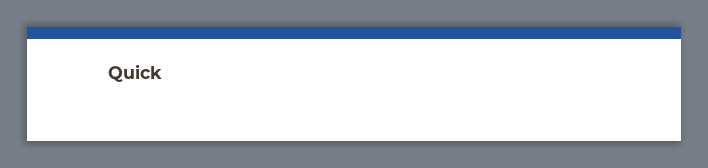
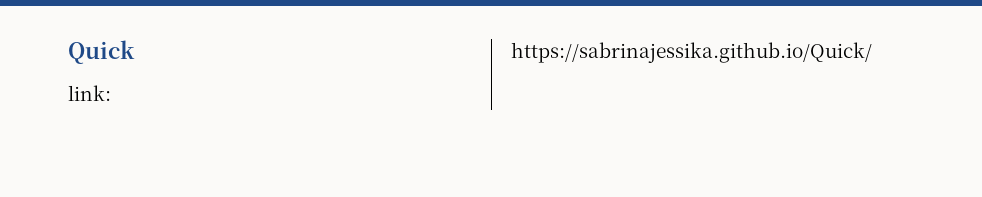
(162, 73) none -> [68,85,111,101] [511,42,872,63] // link: https://sabrinajessika.github.io/Quick/

